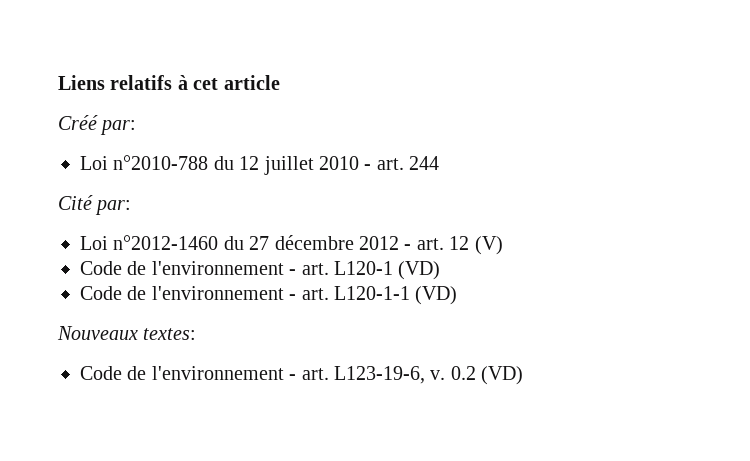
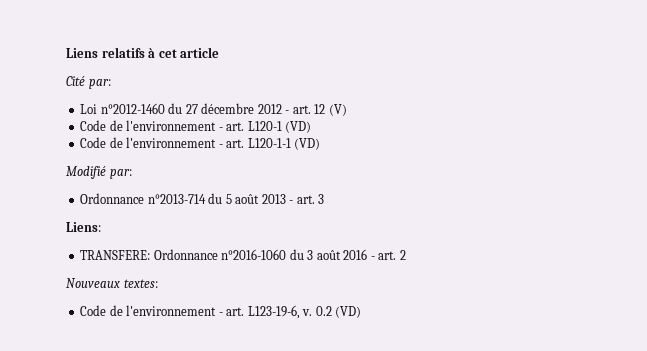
[58,115,137,135] [80,155,440,175] // Créé par: // Loi n°2010-788 du 12 juillet 2010 - art. 244 -> (220, 52) none
(458, 295) none -> [66,166,132,179] [80,193,325,204] [66,222,101,232] [80,249,406,260] // Modifié par: // Ordonnance n°2013-714 du 5 août 2013 - art. 3 // Liens: // TRANSFERE: Ordonnance n°2016-1060 du 3 août 2016 - art. 2

